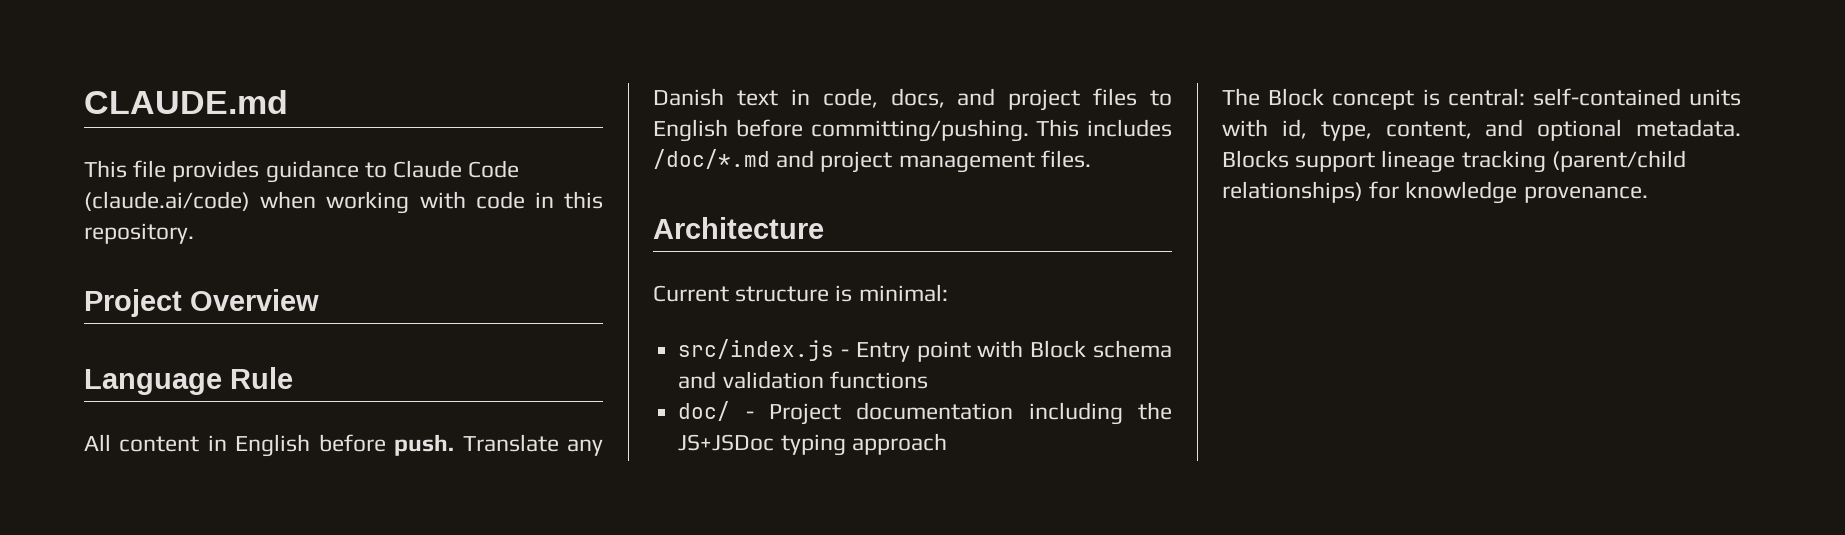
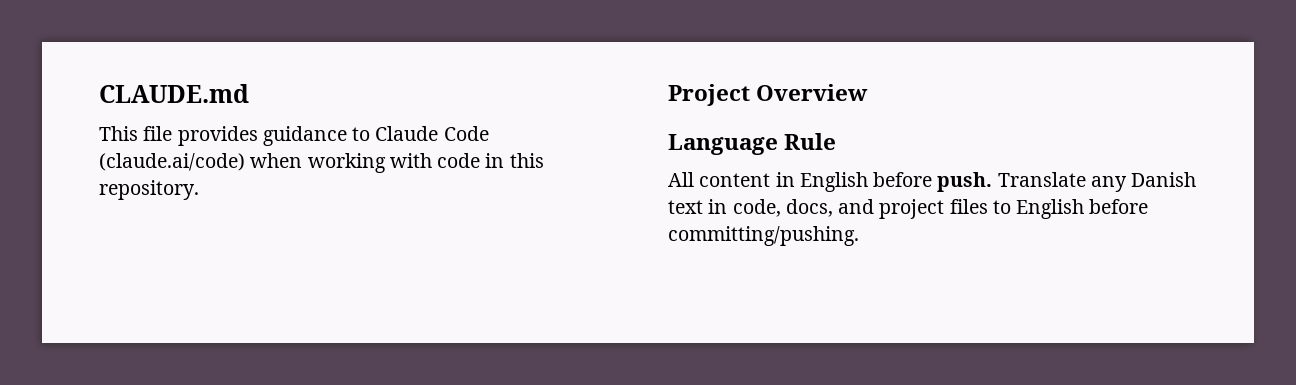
[1036,119,1172,137] [653,149,1091,173] [653,217,824,239] [653,284,948,302] [678,339,1172,362] [678,371,928,389] [678,401,1172,425] [678,433,947,456] [1222,88,1741,110] [1222,119,1741,141] [1222,150,1686,173] [1222,181,1648,204] This includes /doc/*.md and project management files. // Architecture // Current structure is minimal: // src/index.js - Entry point with Block schema and validation functions // doc/ - Project documentation including the JS+JSDoc typing approach // The Block concept is central: self-contained units with id, type, content, and optional metadata. Blocks support lineage tracking (parent/child relationships) for knowledge provenance. -> (859, 236) none

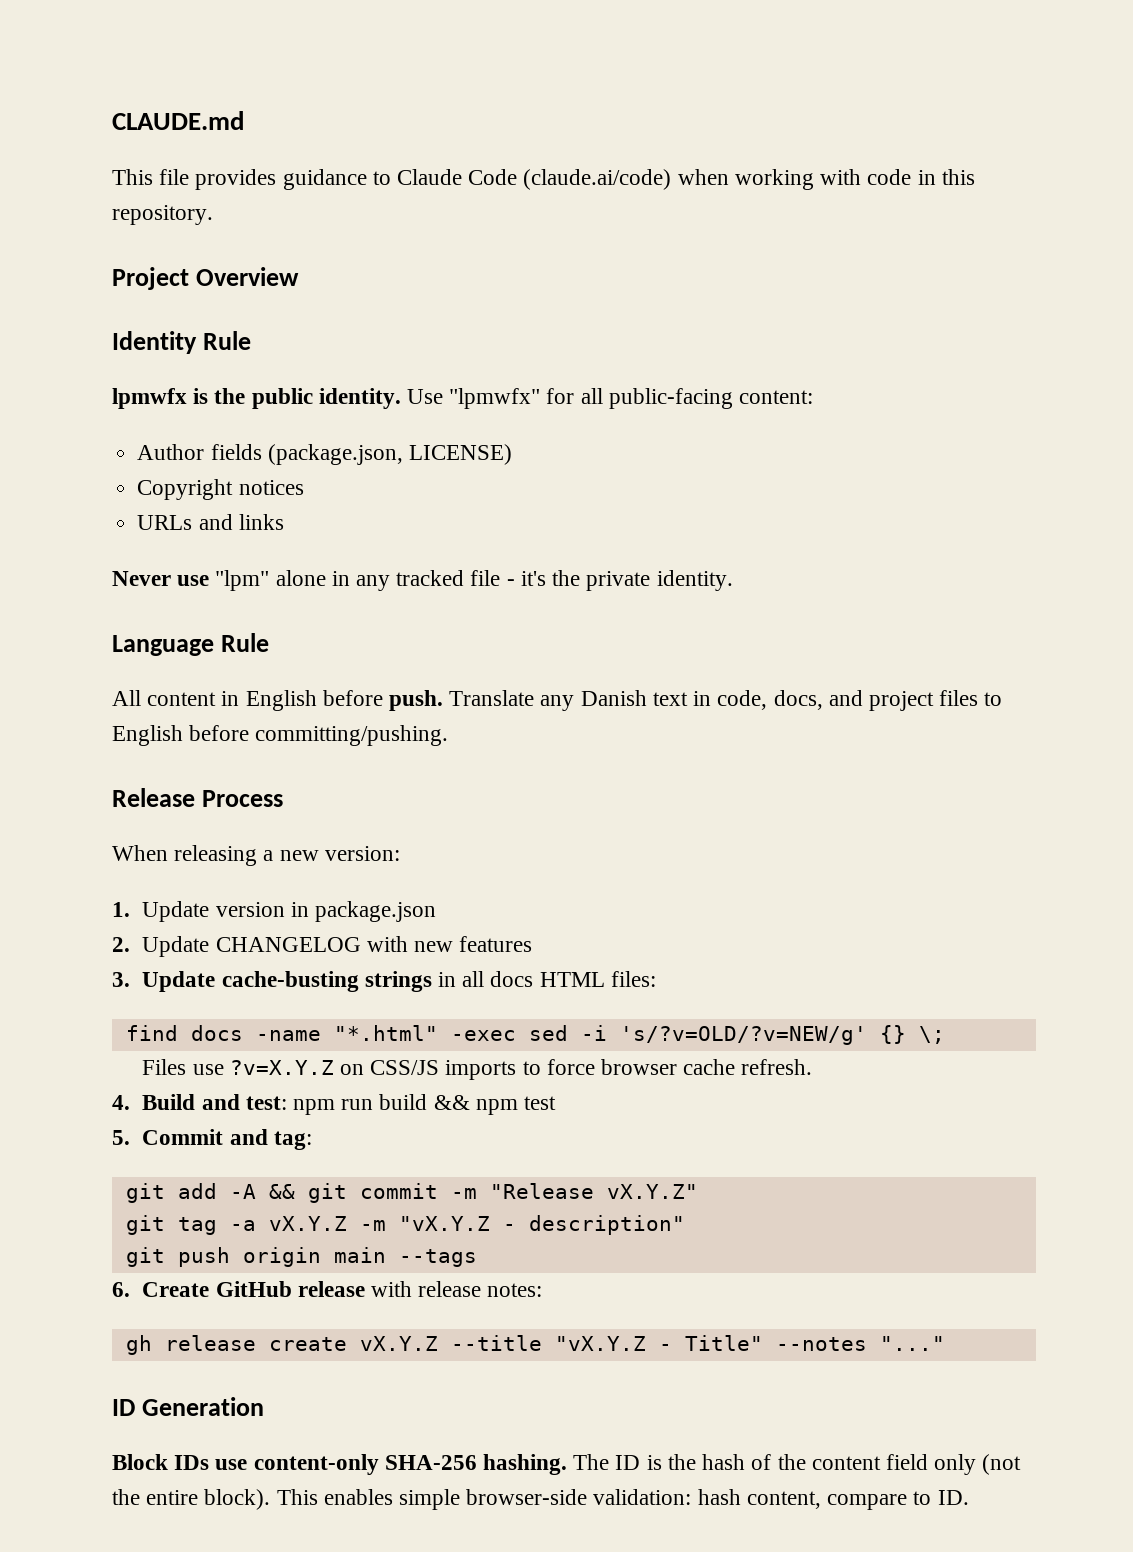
(869, 92) none -> [112,331,251,354] [112,388,814,409] [137,444,512,465] [137,479,304,500] [137,514,284,530] [112,570,733,591] // Identity Rule // lpmwfx is the public identity. Use "lpmwfx" for all public-facing content: // Author fields (package.json, LICENSE) // Copyright notices // URLs and links // Never use "lpm" alone in any tracked file - it's the private identity.
(859, 236) none -> [112,788,283,807] [112,845,400,866] [112,901,437,922] [112,936,533,957] [112,971,656,992] [125,1025,945,1045] [142,1059,813,1080] [112,1094,557,1115] [112,1129,312,1150] [125,1183,698,1203] [125,1215,685,1235] [125,1247,477,1267] [112,1281,543,1297] [125,1335,945,1355] [112,1397,264,1416] [112,1454,1022,1475] [112,1489,969,1510] // Release Process // When releasing a new version: // 1. Update version in package.json // 2. Update CHANGELOG with new features // 3. Update cache-busting strings in all docs HTML files: // find docs -name "*.html" -exec sed -i 's/?v=OLD/?v=NEW/g' {} \; // Files use ?v=X.Y.Z on CSS/JS imports to force browser cache refresh. // 4. Build and test: npm run build && npm test // 5. Commit and tag: // git add -A && git commit -m "Release vX.Y.Z" // git tag -a vX.Y.Z -m "vX.Y.Z - description" // git push origin main --tags // 6. Create GitHub release with release notes: // gh release create vX.Y.Z --title "vX.Y.Z - Title" --notes "..." // ID Generation // Block IDs use content-only SHA-256 hashing. The ID is the hash of the content field only (not the entire block). This enables simple browser-side validation: hash content, compare to ID.

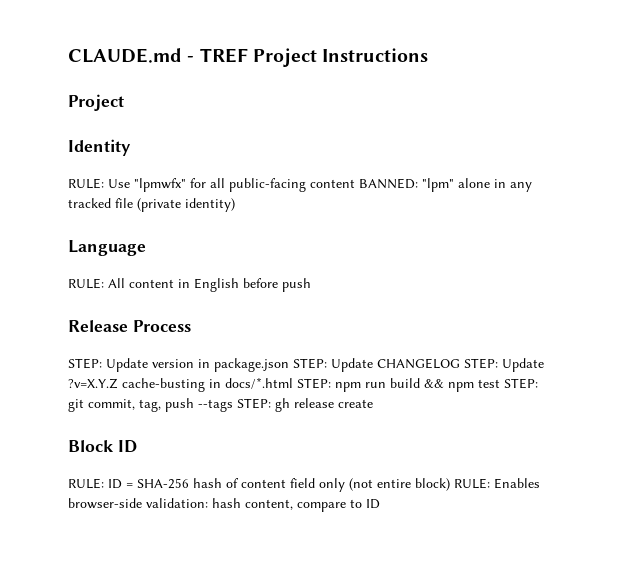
[112,169,975,190] [112,205,213,225] [112,267,299,290] // This file provides guidance to Claude Code (claude.ai/code) when working with code in this repository. // Project Overview -> [187,48,429,67] [68,94,124,111] - TREF Project Instructions // Project
[202,331,251,350] [112,388,401,409] Rule // lpmwfx is the public identity. -> [68,178,104,189] // RULE:
[739,390,814,404] [137,444,512,465] [137,479,304,500] [137,514,284,530] [112,571,210,586] content: // Author fields (package.json, LICENSE) // Copyright notices // URLs and links // Never use -> [310,178,418,189] content BANNED:
[506,570,733,591] - it's the private identity. -> [137,198,235,212] (private identity)
[220,633,269,652] Rule // -> [68,278,104,289] // RULE:
[389,690,1003,711] [112,725,449,746] [112,788,283,807] [112,845,400,866] [112,902,130,917] push. Translate any Danish text in code, docs, and project files to English before committing/pushing. // Release Process // When releasing a new version: // 1. -> [282,278,311,292] [68,320,191,332] [68,358,102,369] push // Release Process // STEP:
[112,937,130,952] // 2. -> [293,358,327,369] STEP:
[366,936,533,952] [112,971,656,992] [125,1025,945,1045] [142,1059,813,1080] [112,1094,287,1110] with new features // 3. Update cache-busting strings in all docs HTML files: // find docs -name "*.html" -exec sed -i 's/?v=OLD/?v=NEW/g' {} \; // Files use ?v=X.Y.Z on CSS/JS imports to force browser cache refresh. // 4. Build and test: -> [464,358,544,372] [68,377,331,392] STEP: Update ?v=X.Y.Z cache-busting in docs/*.html STEP:
[112,1129,312,1150] [125,1183,698,1203] [125,1215,685,1235] [125,1247,477,1267] [112,1281,543,1297] [125,1335,945,1355] [112,1397,264,1416] [112,1454,696,1475] // 5. Commit and tag: // git add -A && git commit -m "Release vX.Y.Z" // git tag -a vX.Y.Z -m "vX.Y.Z - description" // git push origin main --tags // 6. Create GitHub release with release notes: // gh release create vX.Y.Z --title "vX.Y.Z - Title" --notes "..." // ID Generation // Block IDs use content-only SHA-256 hashing. The ID is the -> [504,378,538,389] [68,398,373,412] [68,440,137,453] [68,478,189,489] STEP: git commit, tag, push --tags STEP: gh release create // Block ID // RULE: ID = SHA-256
[777,1454,806,1470] the -> (239, 483) none
[112,1489,461,1510] the entire block). This enables simple -> [377,478,540,491] entire block) RULE: Enables
[937,1490,969,1505] ID. -> [366,499,380,509] ID

